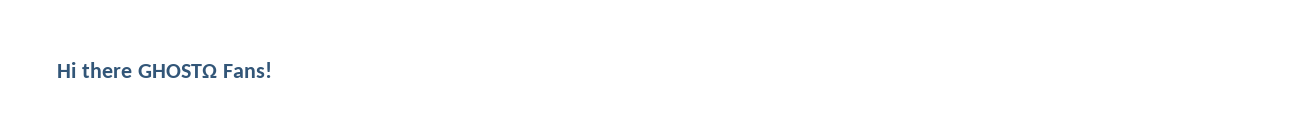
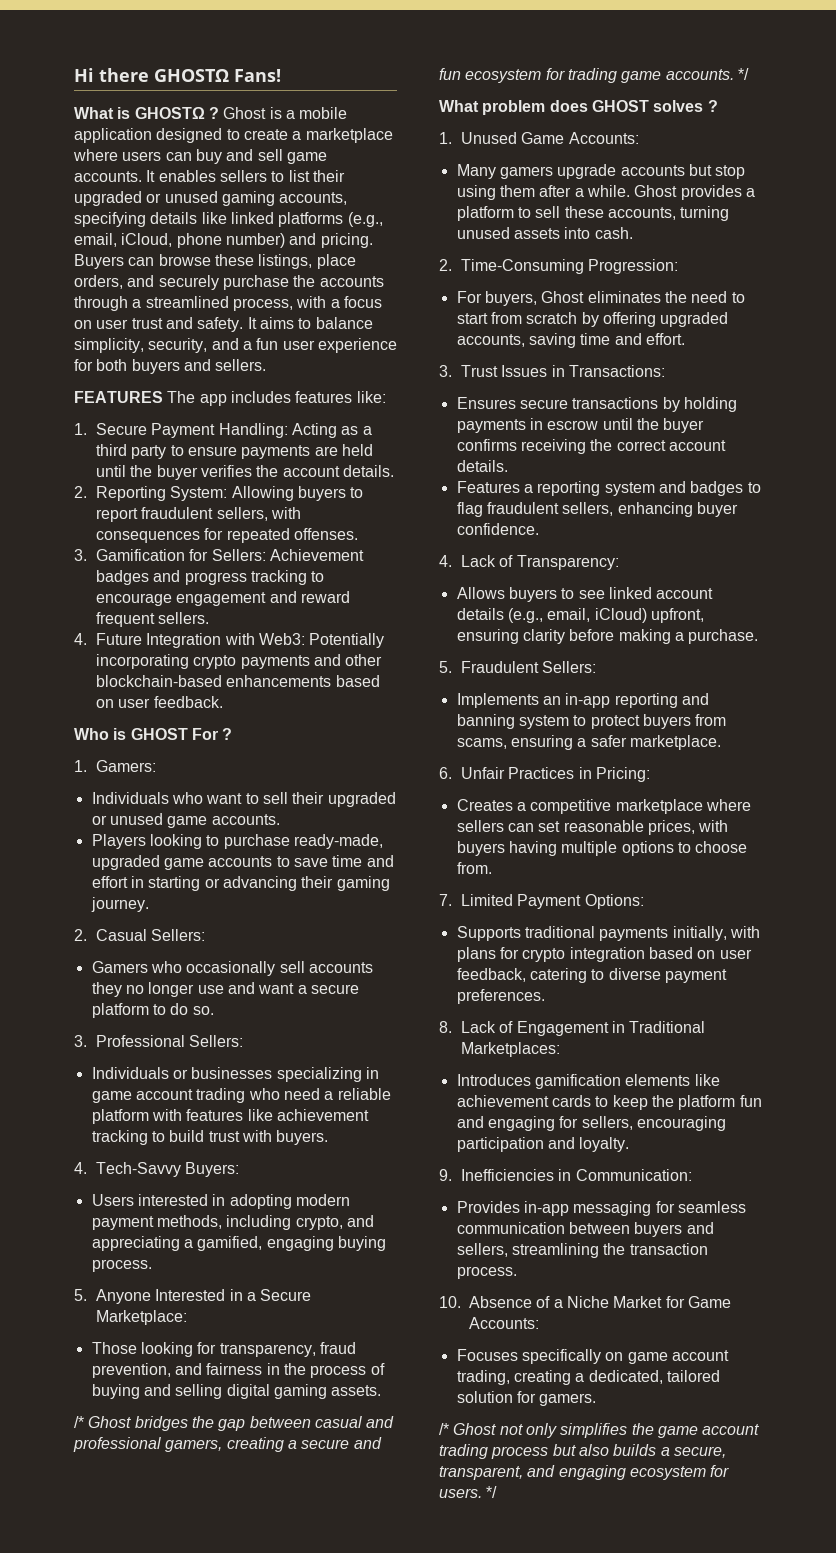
(272, 70) none -> [74,107,348,119] [74,128,393,143] [73,149,327,164] [74,170,345,182] [74,191,348,206] [74,212,383,227] [74,233,373,248] [74,254,356,269] [74,275,384,290] [74,296,382,311] [74,317,373,332] [74,338,397,353] [74,359,267,374] [74,391,386,406] [74,423,372,438] [95,444,373,459] [95,465,394,480] [74,486,364,501] [95,507,301,522] [95,528,358,543] [74,549,364,561] [95,570,325,585] [95,591,350,606] [95,612,210,627] [74,633,385,648] [95,654,383,669] [95,675,380,687] [95,696,223,708] [74,728,233,740] [74,760,156,772] [91,792,396,807] [91,813,280,828] [91,834,383,849] [91,855,394,870] [91,876,390,891] [90,897,149,912] [74,929,206,941] [91,961,373,976] [91,982,359,997] [91,1003,214,1018] [74,1035,244,1047] [91,1067,379,1082] [91,1088,391,1103] [91,1109,369,1124] [91,1130,329,1145] [74,1162,240,1177] [91,1194,350,1209] [91,1215,374,1230] [91,1236,386,1251] [91,1259,152,1272] [74,1289,312,1304] [95,1310,187,1325] [91,1342,356,1357] [91,1363,385,1378] [91,1384,382,1399] [74,1416,395,1431] [73,1437,382,1452] [439,68,749,83] [439,100,718,115] [439,132,639,144] [456,164,746,179] [456,185,755,200] [456,206,730,221] [456,227,633,239] [439,259,679,274] [456,291,745,306] [456,312,729,327] [456,333,685,348] [439,365,665,377] [456,397,737,412] [456,418,705,433] [456,439,726,454] [456,460,508,472] [456,481,761,496] [456,502,738,517] [456,523,539,535] [439,555,619,570] [456,587,714,602] [456,608,704,623] [456,629,759,644] [439,661,597,673] [456,693,709,708] [456,714,727,729] [456,735,721,750] [439,767,650,782] [456,799,751,814] [456,820,729,835] [456,841,748,856] [456,862,492,874] [439,894,644,909] [456,926,760,941] [456,947,752,962] [456,968,727,983] [456,989,545,1004] [439,1021,706,1036] [460,1042,560,1057] [456,1074,720,1089] [456,1095,762,1110] [456,1116,726,1131] [456,1137,630,1152] [439,1169,692,1181] [456,1201,746,1216] [456,1222,714,1237] [456,1243,708,1258] [456,1266,517,1279] [439,1296,731,1308] [469,1317,539,1329] [456,1349,729,1364] [456,1370,720,1385] [456,1391,597,1406] [439,1423,760,1438] [439,1444,726,1459] [439,1465,730,1480] [439,1486,498,1498] // What is GHOSTΩ ? Ghost is a mobile application designed to create a marketplace where users can buy and sell game accounts. It enables sellers to list their upgraded or unused gaming accounts, specifying details like linked platforms (e.g., email, iCloud, phone number) and pricing. Buyers can browse these listings, place orders, and securely purchase the accounts through a streamlined process, with a focus on user trust and safety. It aims to balance simplicity, security, and a fun user experience for both buyers and sellers. // FEATURES The app includes features like: // 1. Secure Payment Handling: Acting as a third party to ensure payments are held until the buyer verifies the account details. // 2. Reporting System: Allowing buyers to report fraudulent sellers, with consequences for repeated offenses. // 3. Gamification for Sellers: Achievement badges and progress tracking to encourage engagement and reward frequent sellers. // 4. Future Integration with Web3: Potentially incorporating crypto payments and other blockchain-based enhancements based on user feedback. // Who is GHOST For ? // 1. Gamers: // Individuals who want to sell their upgraded or unused game accounts. // Players looking to purchase ready-made, upgraded game accounts to save time and effort in starting or advancing their gaming journey. // 2. Casual Sellers: // Gamers who occasionally sell accounts they no longer use and want a secure platform to do so. // 3. Professional Sellers: // Individuals or businesses specializing in game account trading who need a reliable platform with features like achievement tracking to build trust with buyers. // 4. Tech-Savvy Buyers: // Users interested in adopting modern payment methods, including crypto, and appreciating a gamified, engaging buying process. // 5. Anyone Interested in a Secure Marketplace: // Those looking for transparency, fraud prevention, and fairness in the process of buying and selling digital gaming assets. // /* Ghost bridges the gap between casual and professional gamers, creating a secure and fun ecosystem for trading game accounts. */ // What problem does GHOST solves ? // 1. Unused Game Accounts: // Many gamers upgrade accounts but stop using them after a while. Ghost provides a platform to sell these accounts, turning unused assets into cash. // 2. Time-Consuming Progression: // For buyers, Ghost eliminates the need to start from scratch by offering upgraded accounts, saving time and effort. // 3. Trust Issues in Transactions: // Ensures secure transactions by holding payments in escrow until the buyer confirms receiving the correct account details. // Features a reporting system and badges to flag fraudulent sellers, enhancing buyer confidence. // 4. Lack of Transparency: // Allows buyers to see linked account details (e.g., email, iCloud) upfront, ensuring clarity before making a purchase. // 5. Fraudulent Sellers: // Implements an in-app reporting and banning system to protect buyers from scams, ensuring a safer marketplace. // 6. Unfair Practices in Pricing: // Creates a competitive marketplace where sellers can set reasonable prices, with buyers having multiple options to choose from. // 7. Limited Payment Options: // Supports traditional payments initially, with plans for crypto integration based on user feedback, catering to diverse payment preferences. // 8. Lack of Engagement in Traditional Marketplaces: // Introduces gamification elements like achievement cards to keep the platform fun and engaging for sellers, encouraging participation and loyalty. // 9. Inefficiencies in Communication: // Provides in-app messaging for seamless communication between buyers and sellers, streamlining the transaction process. // 10. Absence of a Niche Market for Game Accounts: // Focuses specifically on game account trading, creating a dedicated, tailored solution for gamers. // /* Ghost not only simplifies the game account trading process but also builds a secure, transparent, and engaging ecosystem for users. */

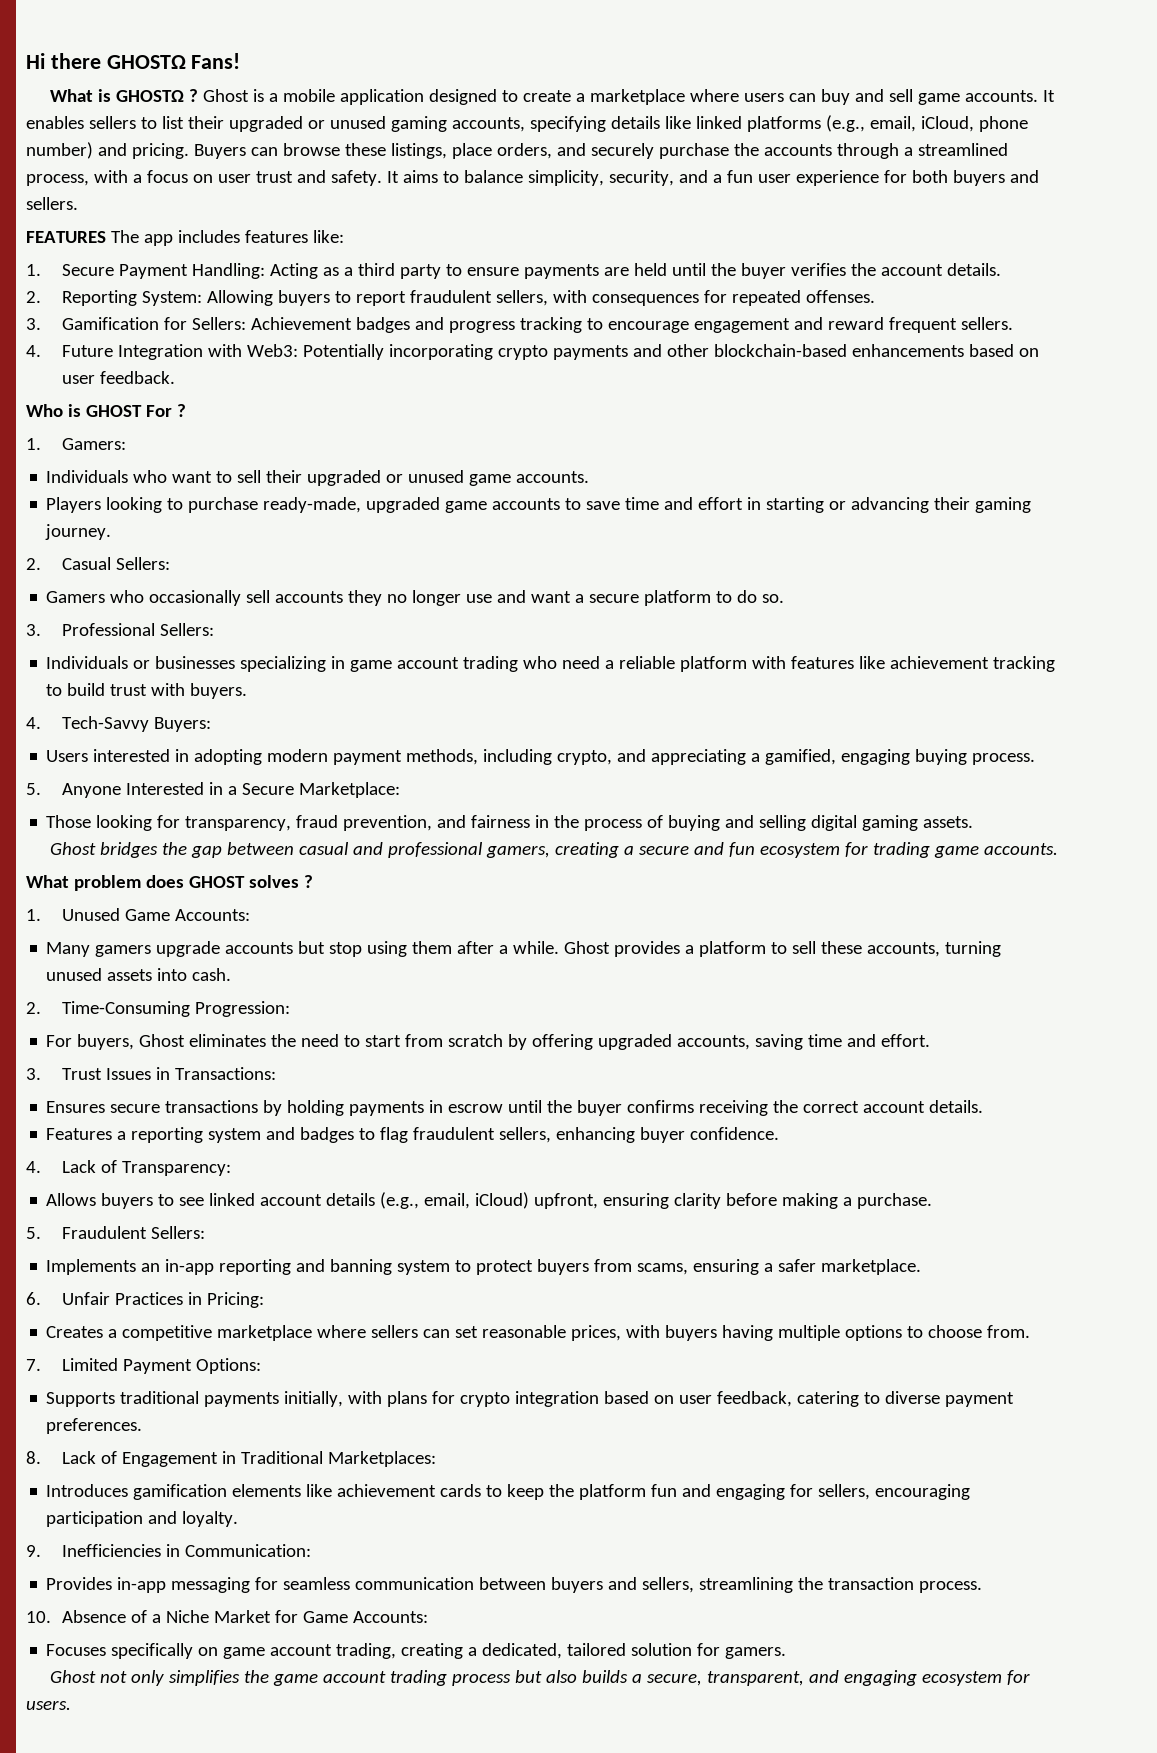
[74,1416,84,1428] /* -> (974, 822) none
[737,68,749,80] */ -> (1059, 849) none
[439,1423,449,1435] /* -> (787, 1653) none
[486,1486,498,1498] */ -> (71, 1705) none

